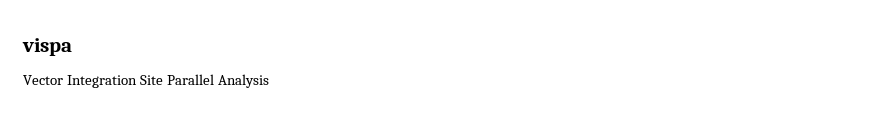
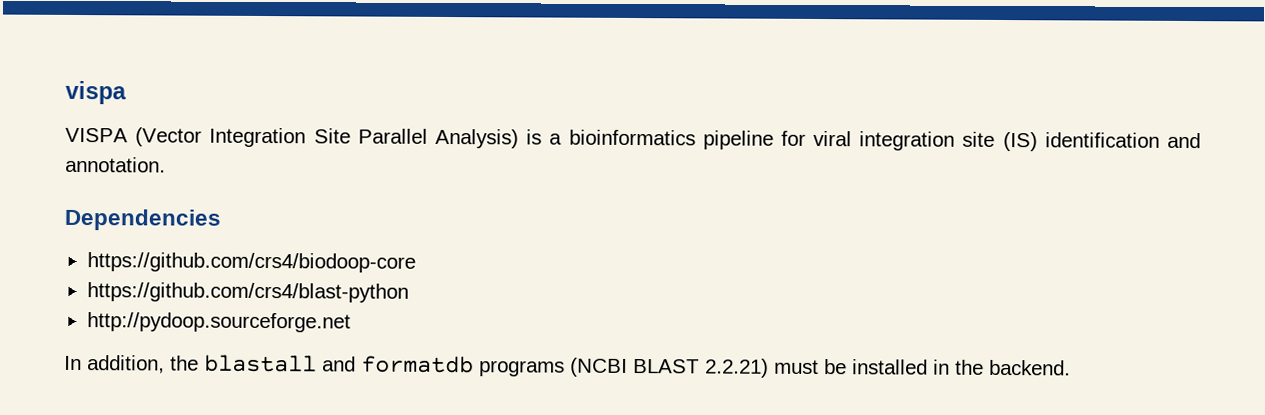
[23,75,63,85] Vector -> [65,127,203,147] VISPA (Vector
[217,74,269,88] Analysis -> [434,128,1201,152] [65,156,166,173] [64,208,221,231] [86,252,416,273] [86,282,409,303] [86,312,351,333] [64,354,1071,378] Analysis) is a bioinformatics pipeline for viral integration site (IS) identification and annotation. // Dependencies // https://github.com/crs4/biodoop-core // https://github.com/crs4/blast-python // http://pydoop.sourceforge.net // In addition, the blastall and formatdb programs (NCBI BLAST 2.2.21) must be installed in the backend.

